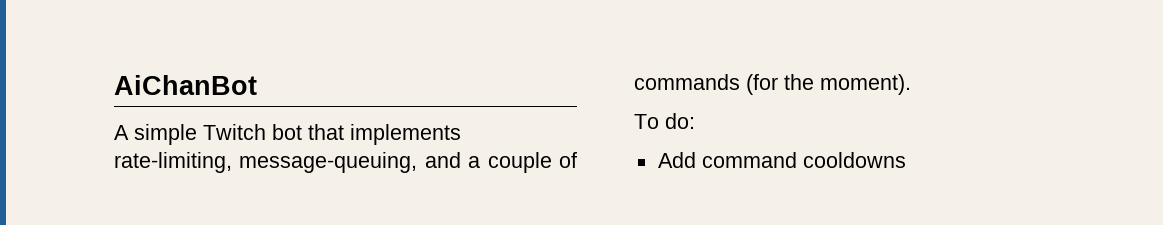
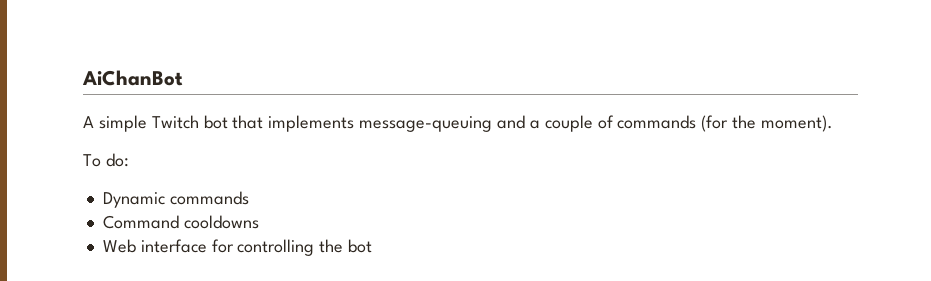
[114,152,418,173] rate-limiting, message-queuing, -> [359,116,493,132] message-queuing
[657,152,906,168] Add command cooldowns -> [102,191,249,208] [102,215,259,229] [102,239,373,256] Dynamic commands // Command cooldowns // Web interface for controlling the bot

